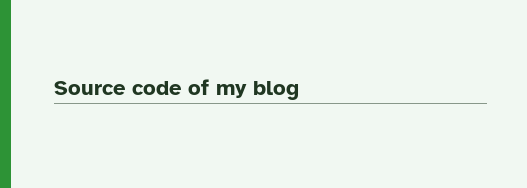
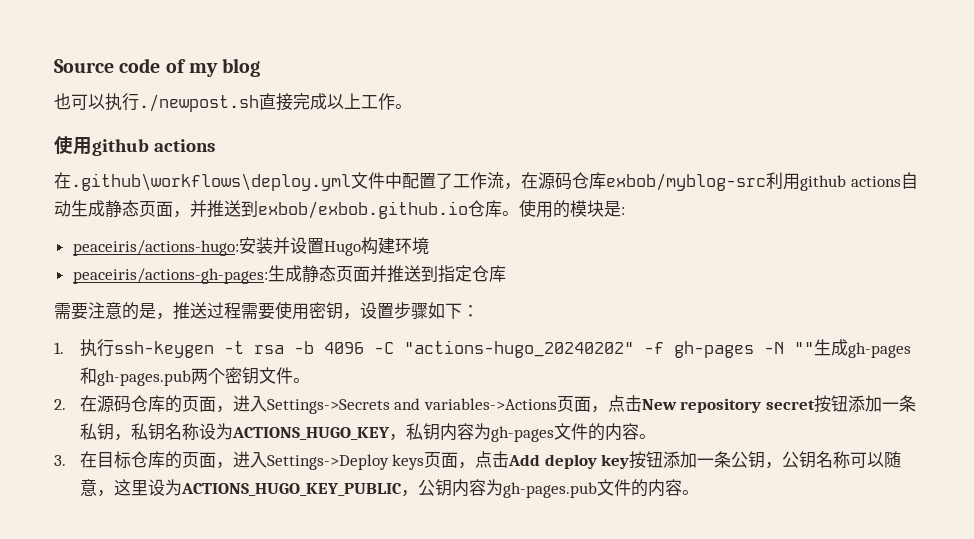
(299, 90) none -> [54,93,412,112] [54,136,215,156] [54,172,918,191] [54,199,625,219] [72,237,429,256] [72,265,506,284] [54,301,479,320] [54,339,911,358] [79,367,310,386] [54,395,917,414] [79,423,656,442] [54,451,902,470] [79,479,699,498] // 也可以执行./newpost.sh直接完成以上工作。 // 使用github actions // 在.github\workflows\deploy.yml文件中配置了工作流，在源码仓库exbob/myblog-src利用github actions自动生成静态页面，并推送到exbob/exbob.github.io仓库。使用的模块是: // peaceiris/actions-hugo:安装并设置Hugo构建环境 // peaceiris/actions-gh-pages:生成静态页面并推送到指定仓库 // 需要注意的是，推送过程需要使用密钥，设置步骤如下： // 1.执行ssh-keygen -t rsa -b 4096 -C "actions-hugo_20240202" -f gh-pages -N ""生成gh-pages和gh-pages.pub两个密钥文件。 // 2.在源码仓库的页面，进入Settings->Secrets and variables->Actions页面，点击New repository secret按钮添加一条私钥，私钥名称设为ACTIONS_HUGO_KEY，私钥内容为gh-pages文件的内容。 // 3.在目标仓库的页面，进入Settings->Deploy keys页面，点击Add deploy key按钮添加一条公钥，公钥名称可以随意，这里设为ACTIONS_HUGO_KEY_PUBLIC，公钥内容为gh-pages.pub文件的内容。

